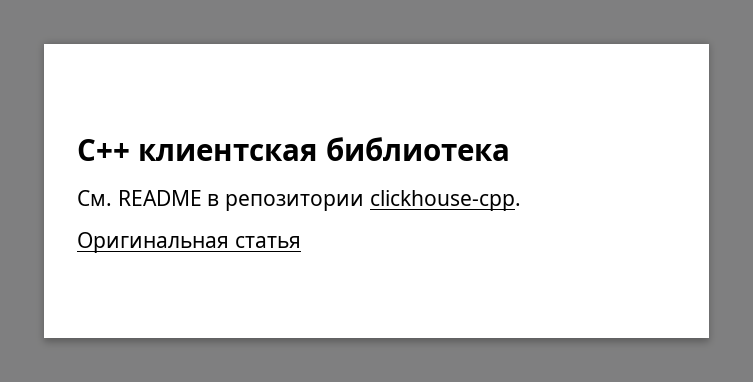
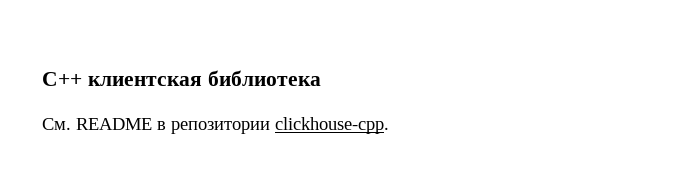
[77,232,301,253] // Оригинальная статья -> (389, 125) none

